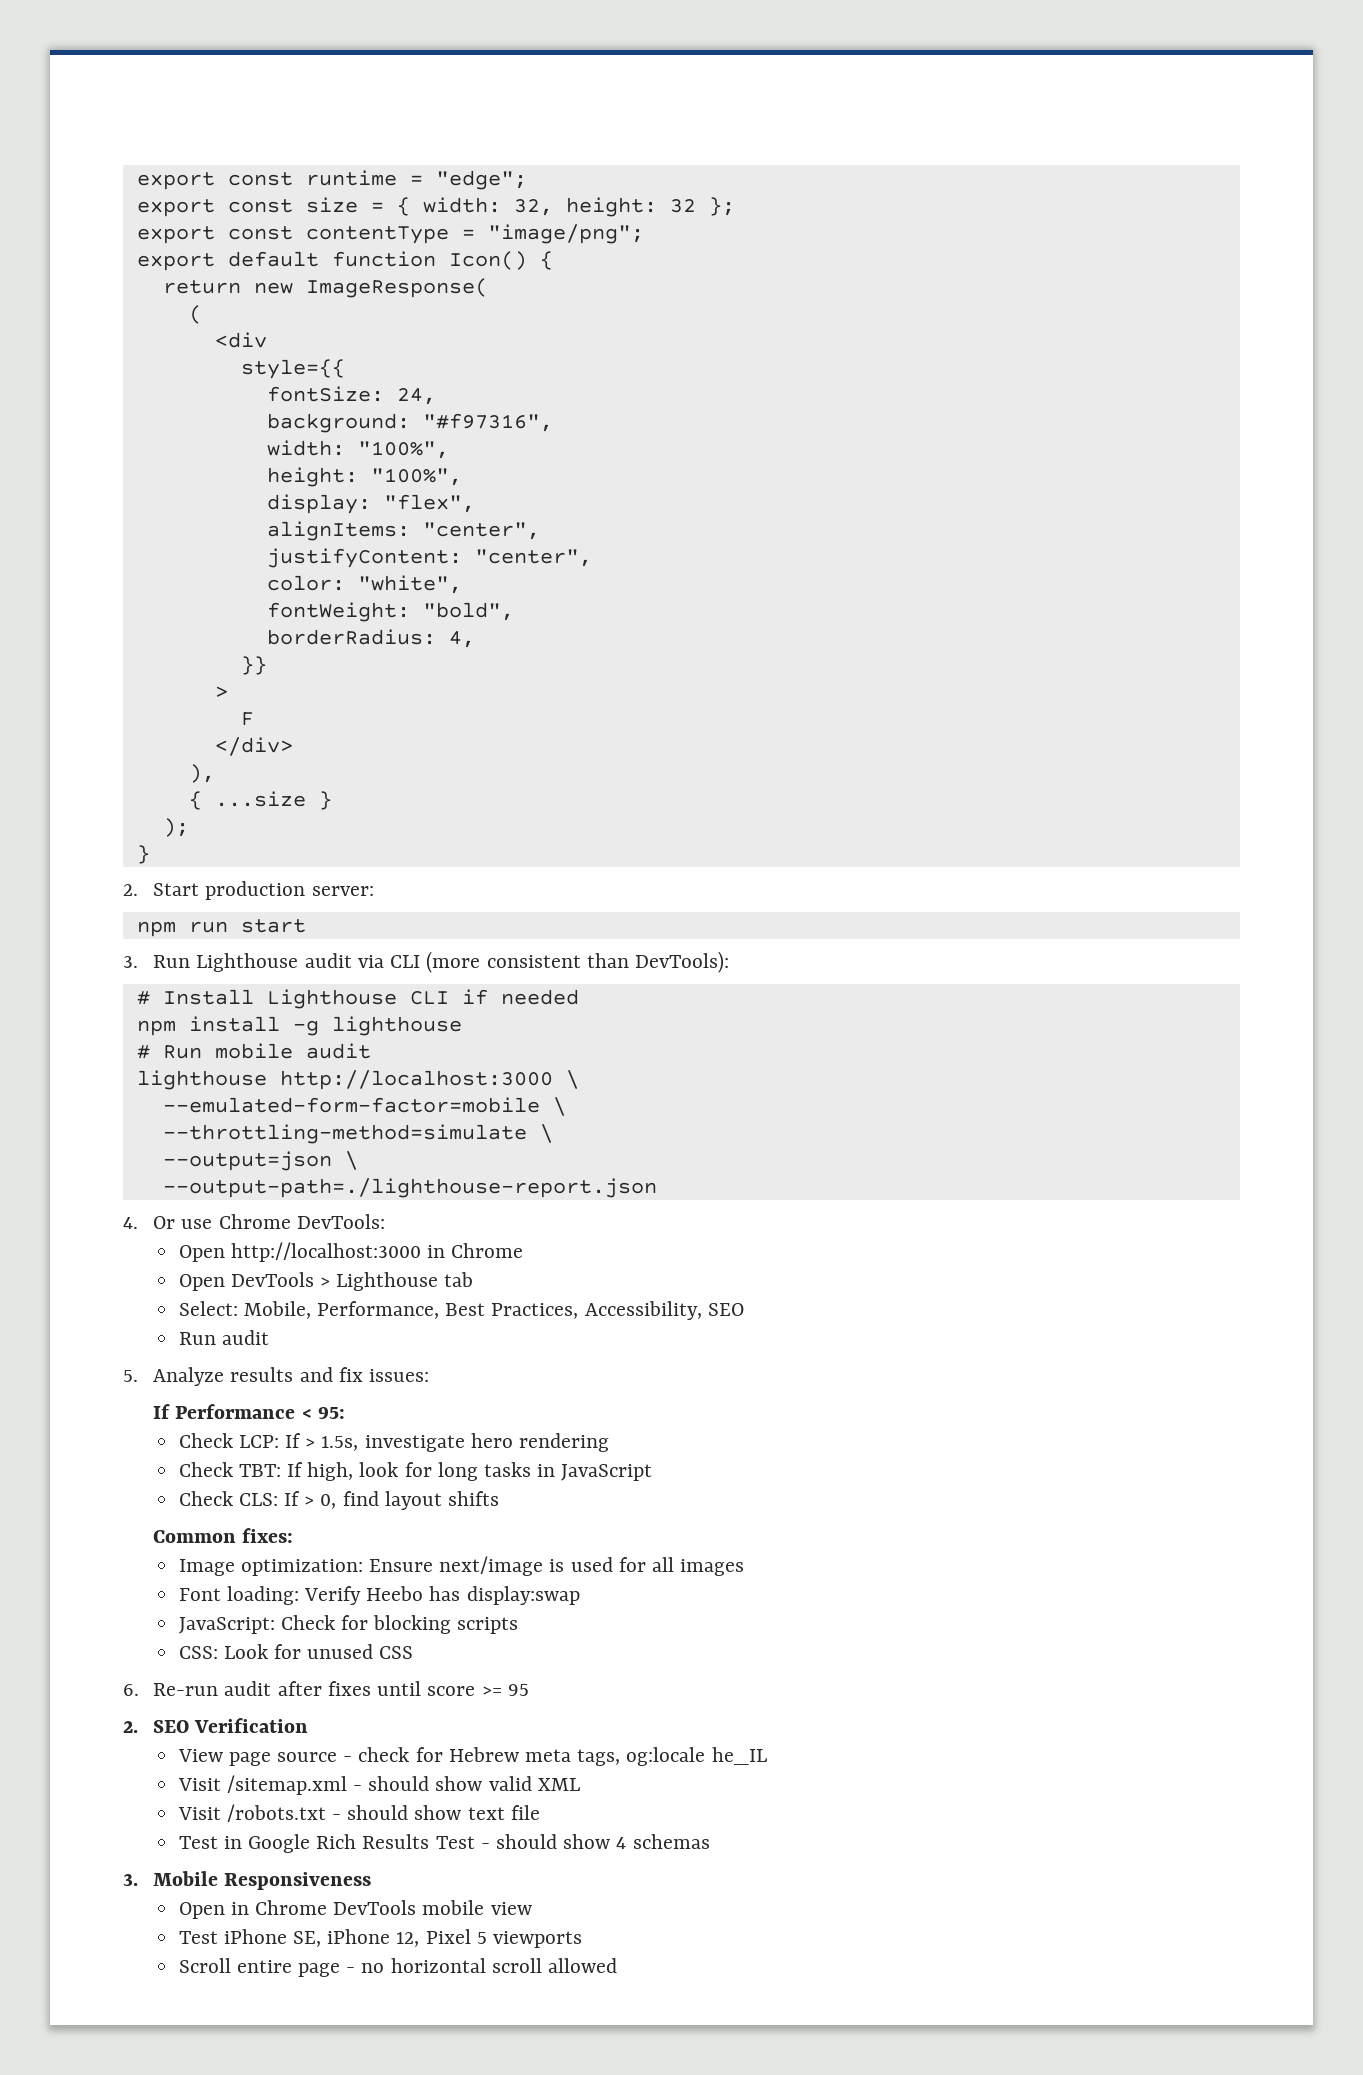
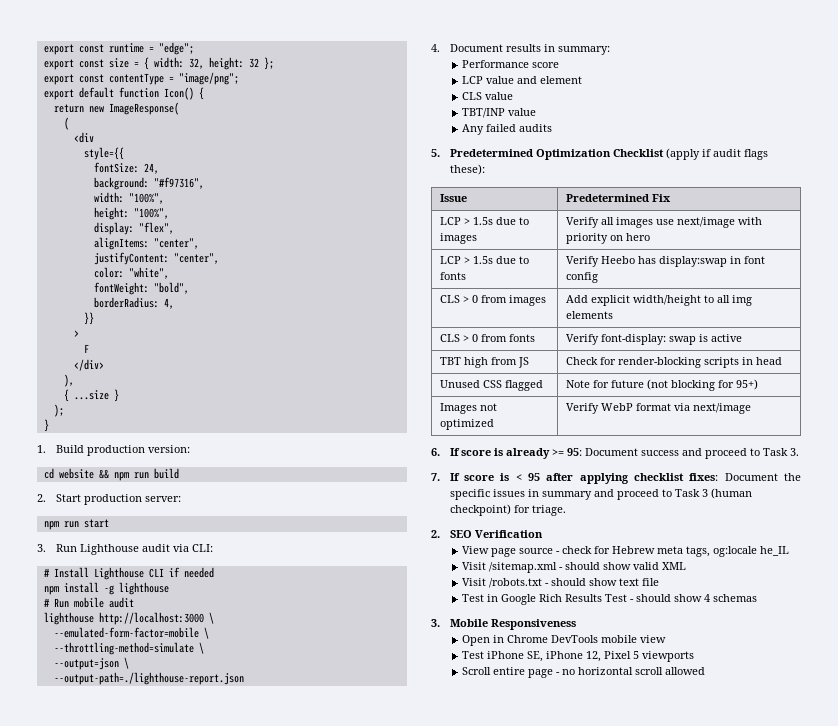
(150, 854) none -> [37,445,190,456] [43,468,179,481] // 1. Build production version: // cd website && npm run build
[390,951,729,973] CLI (more consistent than DevTools): -> [191,544,213,552] CLI:
[153,1214,385,1229] [178,1242,524,1262] [178,1272,474,1291] [178,1301,744,1320] [178,1330,269,1345] [123,1367,430,1386] [153,1404,345,1419] [178,1433,610,1452] [178,1462,653,1481] [178,1491,500,1510] [153,1528,294,1543] [178,1556,745,1576] [178,1586,580,1605] [178,1615,519,1634] [178,1644,414,1659] [123,1681,529,1696] Or use Chrome DevTools: // Open http://localhost:3000 in Chrome // Open DevTools > Lighthouse tab // Select: Mobile, Performance, Best Practices, Accessibility, SEO // Run audit // 5. Analyze results and fix issues: // If Performance < 95: // Check LCP: If > 1.5s, investigate hero rendering // Check TBT: If high, look for long tasks in JavaScript // Check CLS: If > 0, find layout shifts // Common fixes: // Image optimization: Ensure next/image is used for all images // Font loading: Verify Heebo has display:swap // JavaScript: Check for blocking scripts // CSS: Look for unused CSS // 6. Re-run audit after fixes until score >= 95 -> [449,44,610,55] [461,60,559,68] [461,76,582,84] [461,92,513,100] [461,108,536,118] [461,124,552,135] [431,148,768,160] [449,164,485,175] [439,194,467,202] [565,194,671,202] [439,217,529,225] [439,233,477,244] [565,217,762,228] [565,233,650,244] [439,256,529,264] [439,272,466,280] [565,256,765,267] [565,272,598,283] [439,295,546,306] [565,295,752,306] [565,311,613,319] [439,334,535,342] [565,334,742,345] [439,357,529,368] [565,357,782,368] [439,380,543,391] [565,379,758,391] [439,403,497,414] [439,419,494,430] [565,403,751,414] [431,448,799,459] [431,473,801,484] [449,488,752,500] [449,504,566,516] Document results in summary: // Performance score // LCP value and element // CLS value // TBT/INP value // Any failed audits // 5. Predetermined Optimization Checklist (apply if audit flags these): // Issue | Predetermined Fix // LCP > 1.5s due to images | Verify all images use next/image with priority on hero // LCP > 1.5s due to fonts | Verify Heebo has display:swap in font config // CLS > 0 from images | Add explicit width/height to all img elements // CLS > 0 from fonts | Verify font-display: swap is active // TBT high from JS | Check for render-blocking scripts in head // Unused CSS flagged | Note for future (not blocking for 95+) // Images not optimized | Verify WebP format via next/image // 6. If score is already >= 95: Document success and proceed to Task 3. // 7. If score is < 95 after applying checklist fixes: Document the specific issues in summary and proceed to Task 3 (human checkpoint) for triage.

